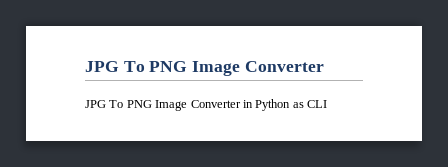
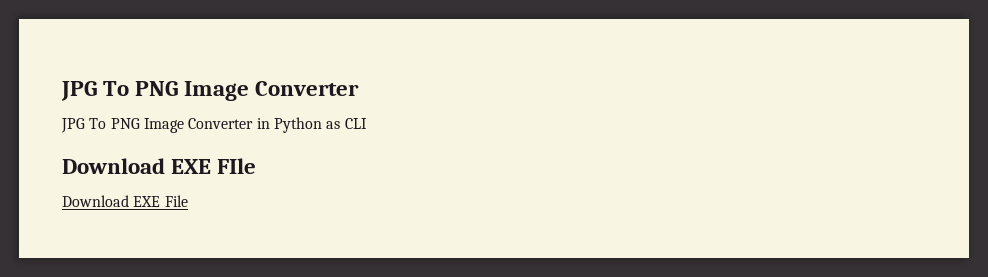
(327, 104) none -> [62,158,257,174] [62,195,188,207] // Download EXE FIle // Download EXE File

